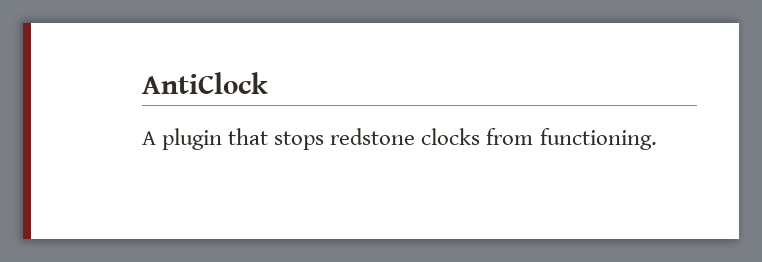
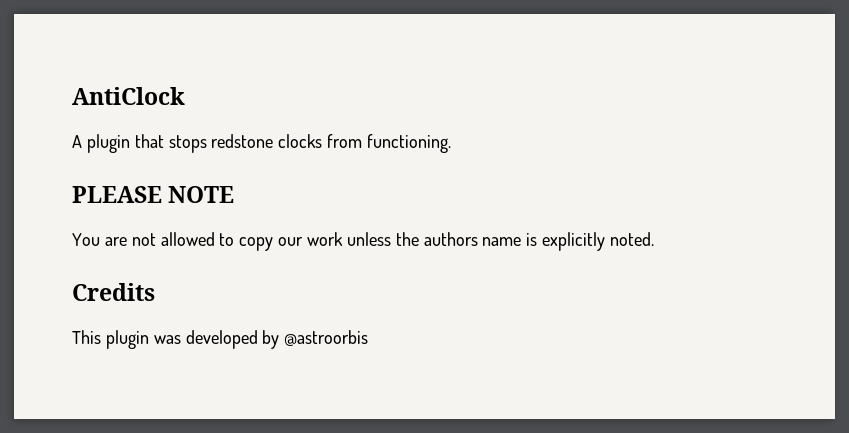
(657, 139) none -> [72,186,235,203] [72,232,655,251] [72,283,155,301] [72,330,369,349] // PLEASE NOTE // You are not allowed to copy our work unless the authors name is explicitly noted. // Credits // This plugin was developed by @astroorbis

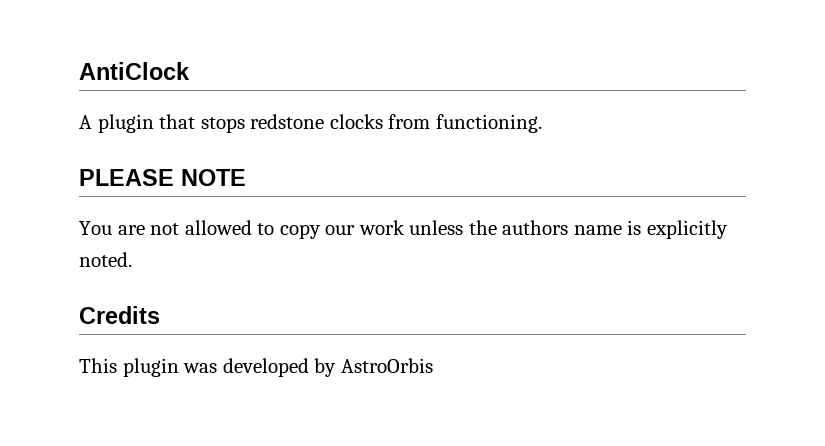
[284,330,369,346] @astroorbis -> [340,358,433,373] AstroOrbis

